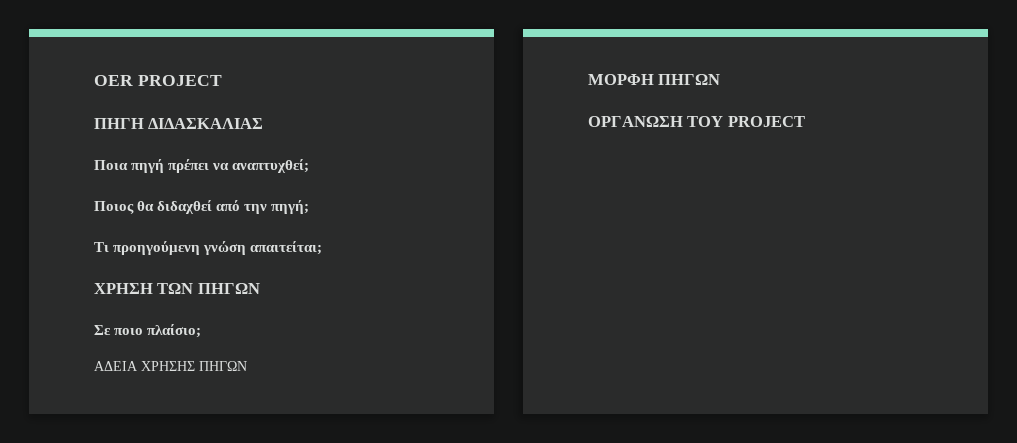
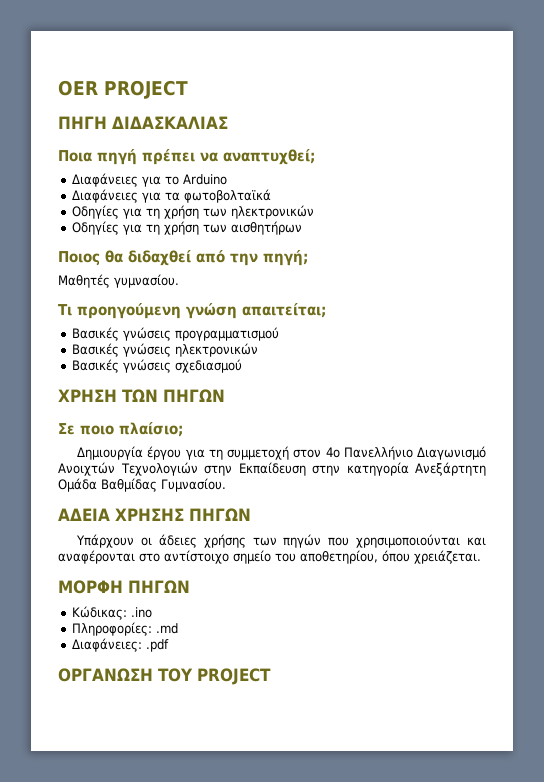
(310, 166) none -> [72,173,228,187] [72,189,272,203] [72,205,315,219] [72,221,303,235] // Διαφάνειες για το Arduino // Διαφάνειες για τα φωτοβολταϊκά // Οδηγίες για τη χρήση των ηλεκτρονικών // Οδηγίες για τη χρήση των αισθητήρων
(310, 207) none -> [58,274,179,288] // Μαθητές γυμνασίου.
(323, 248) none -> [72,327,280,341] [72,343,259,357] [72,359,243,373] // Βασικές γνώσεις προγραμματισμού // Βασικές γνώσεις ηλεκτρονικών // Βασικές γνώσεις σχεδιασμού
[94,361,247,371] [588,74,721,85] ΑΔΕΙΑ ΧΡΗΣΗΣ ΠΗΓΩΝ // ΜΟΡΦΗ ΠΗΓΩΝ -> [77,446,486,460] [58,462,486,476] [58,478,226,492] [58,508,251,521] [76,534,486,548] [58,550,481,564] [58,580,190,594] [72,606,153,620] [72,622,179,636] [72,638,170,652] Δημιουργία έργου για τη συμμετοχή στον 4ο Πανελλήνιο Διαγωνισμό Ανοιχτών Τεχνολογιών στην Εκπαίδευση στην κατηγορία Ανεξάρτητη Ομάδα Βαθμίδας Γυμνασίου. // ΑΔΕΙΑ ΧΡΗΣΗΣ ΠΗΓΩΝ // Υπάρχουν οι άδειες χρήσης των πηγών που χρησιμοποιούνται και αναφέρονται στο αντίστοιχο σημείο του αποθετηρίου, όπου χρειάζεται. // ΜΟΡΦΗ ΠΗΓΩΝ // Κώδικας: .ino // Πληροφορίες: .md // Διαφάνειες: .pdf

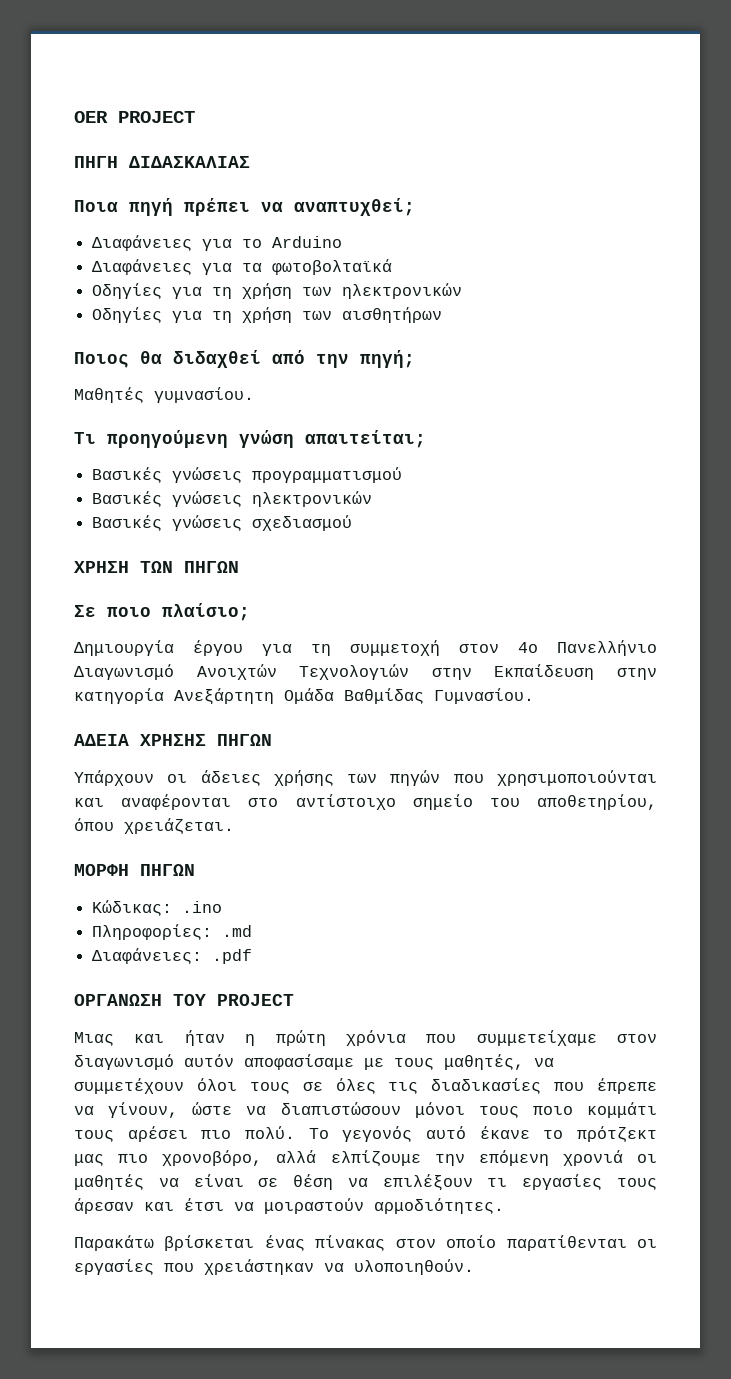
(271, 676) none -> [74,1030,657,1046] [74,1054,554,1070] [74,1078,657,1094] [74,1102,657,1118] [74,1126,657,1142] [74,1150,657,1166] [74,1174,657,1191] [74,1198,504,1214] [74,1235,658,1251] [74,1259,474,1275] // Μιας και ήταν η πρώτη χρόνια που συμμετείχαμε στον διαγωνισμό αυτόν αποφασίσαμε με τους μαθητές, να συμμετέχουν όλοι τους σε όλες τις διαδικασίες που έπρεπε να γίνουν, ώστε να διαπιστώσουν μόνοι τους ποιο κομμάτι τους αρέσει πιο πολύ. Το γεγονός αυτό έκανε το πρότζεκτ μας πιο χρονοβόρο, αλλά ελπίζουμε την επόμενη χρονιά οι μαθητές να είναι σε θέση να επιλέξουν τι εργασίες τους άρεσαν και έτσι να μοιραστούν αρμοδιότητες. // Παρακάτω βρίσκεται ένας πίνακας στον οποίο παρατίθενται οι εργασίες που χρειάστηκαν να υλοποιηθούν.

